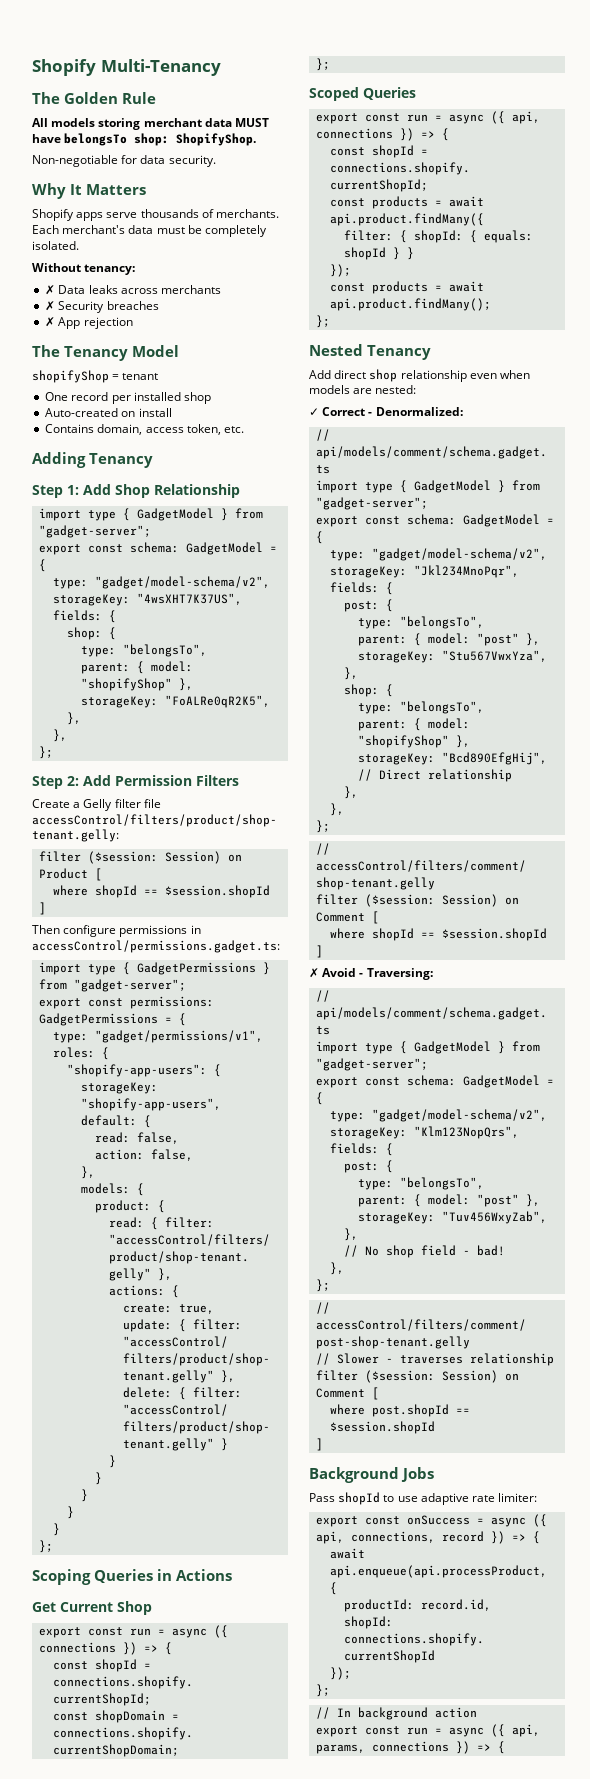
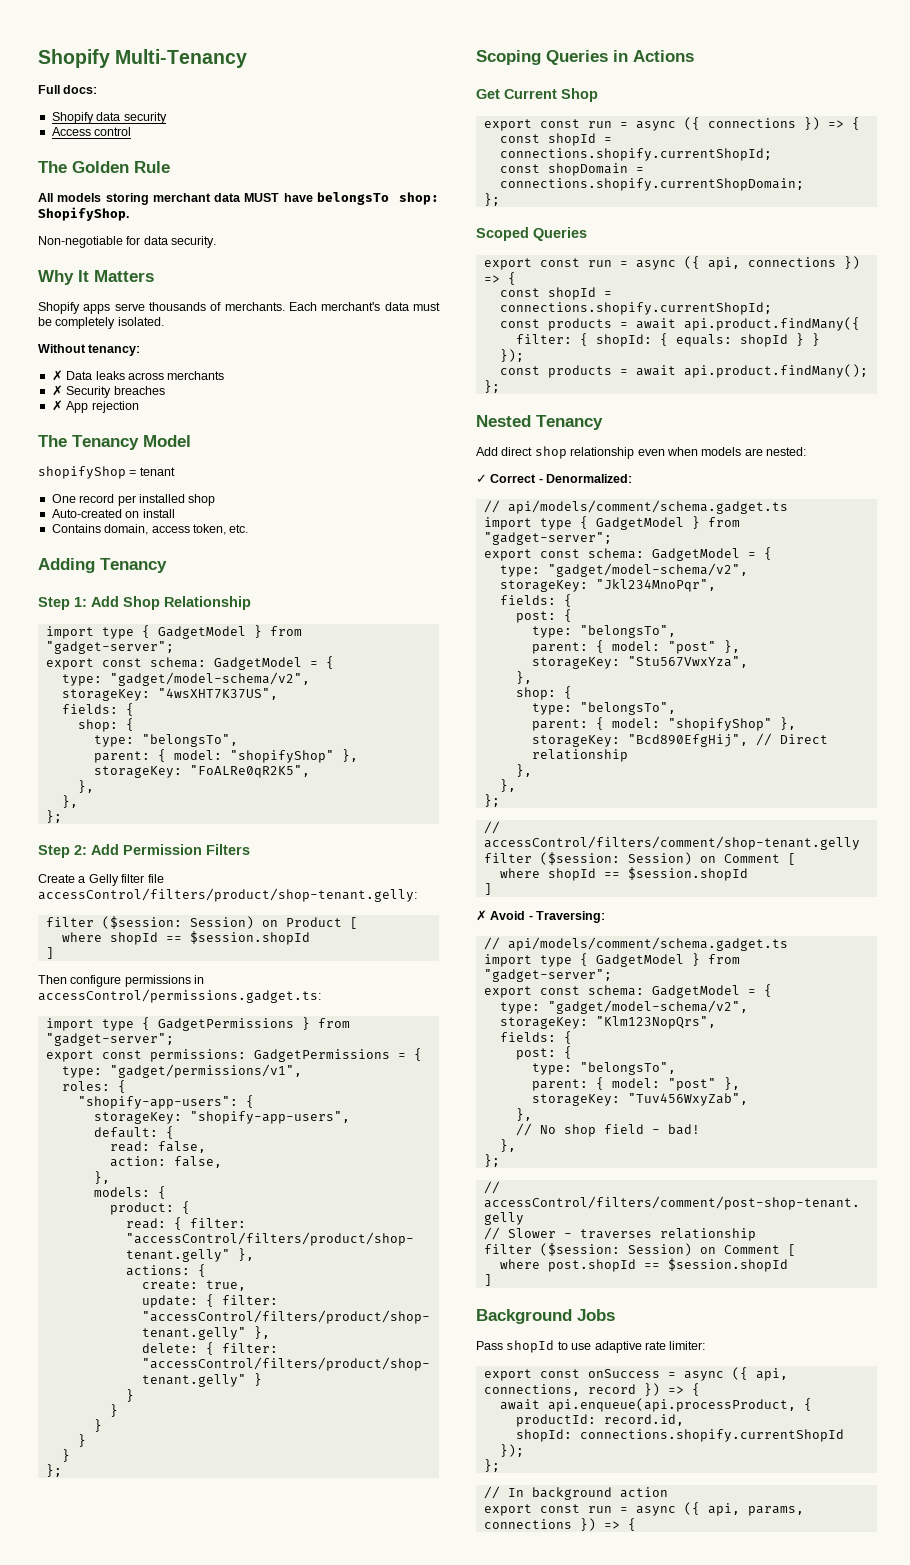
(221, 67) none -> [38,85,98,94] [51,112,167,124] [51,127,132,136] // Full docs: // Shopify data security // Access control

